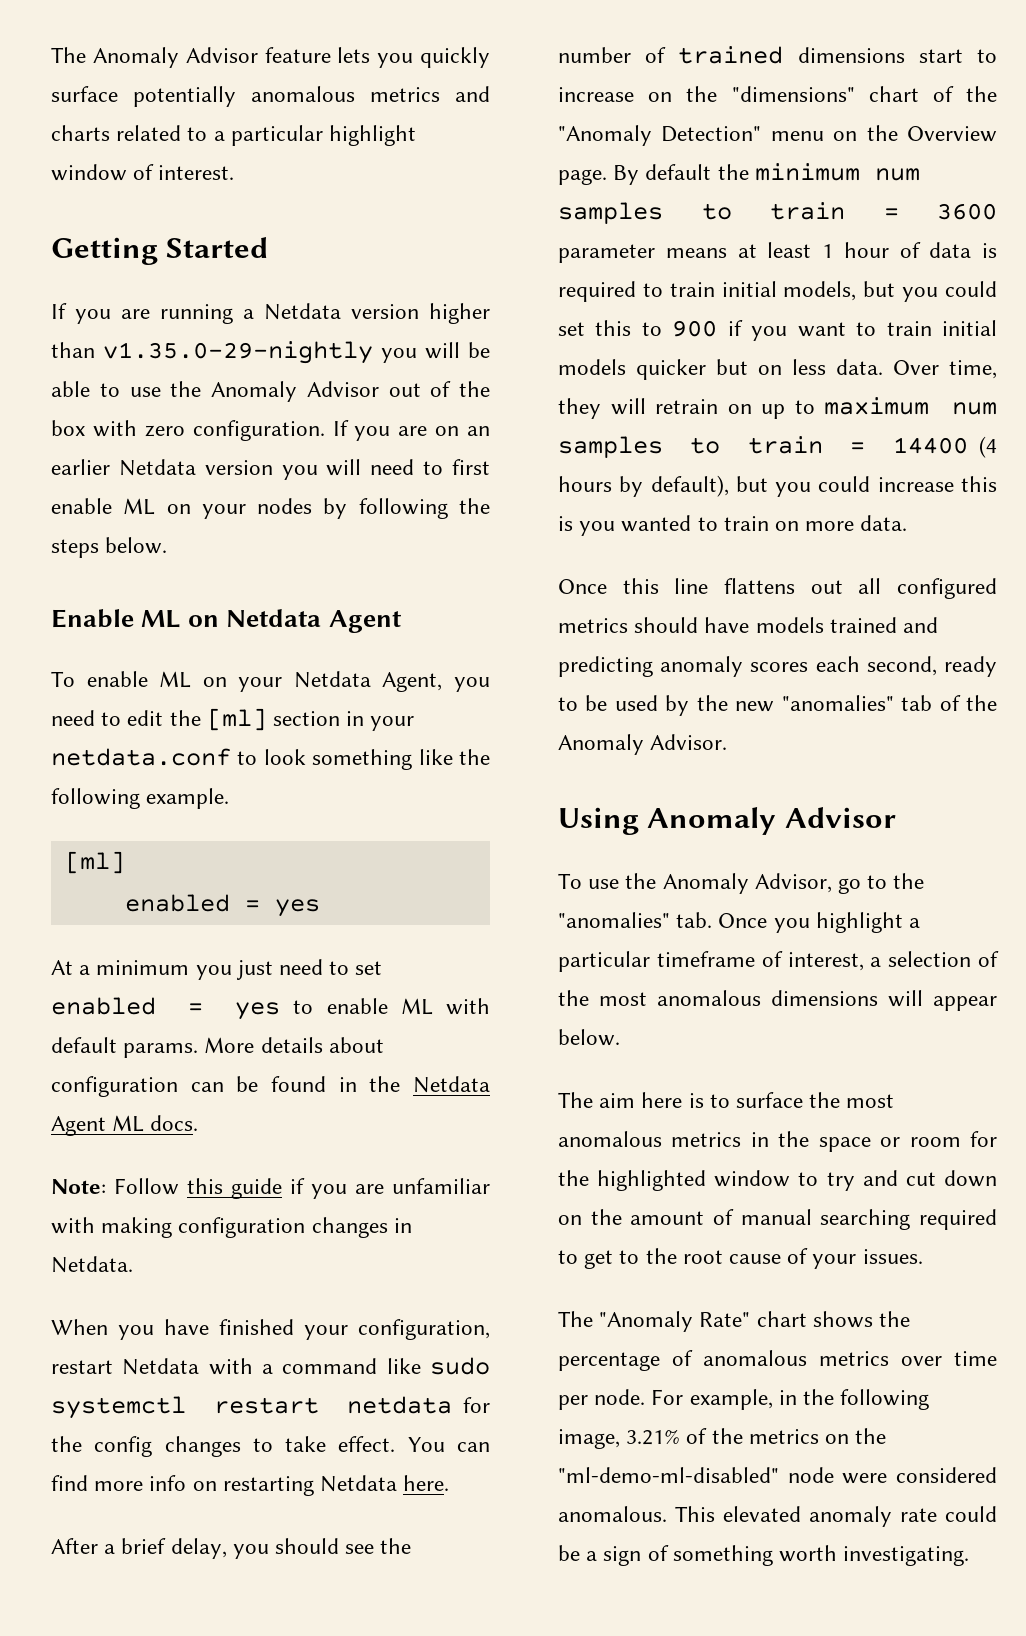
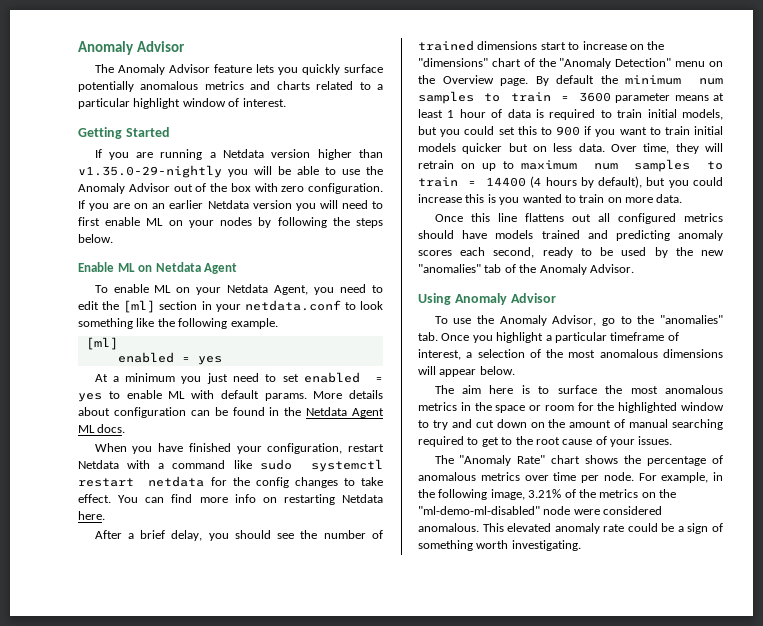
(51, 55) none -> [78,41,185,55] Anomaly Advisor //
[51,1178,490,1199] [51,1217,412,1238] [51,1256,133,1273] // Note: Follow this guide if you are unfamiliar with making configuration changes in Netdata. -> (126, 428) none

